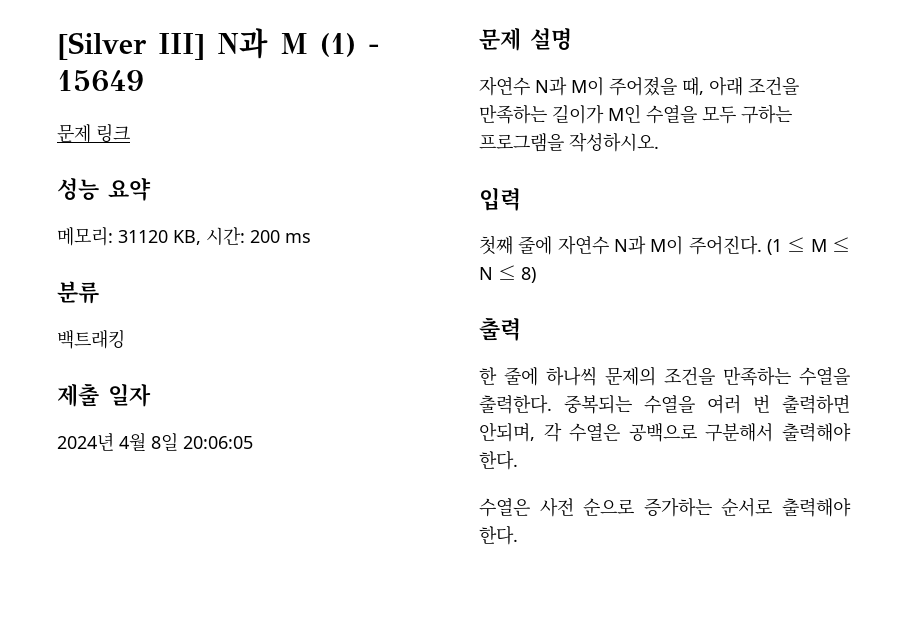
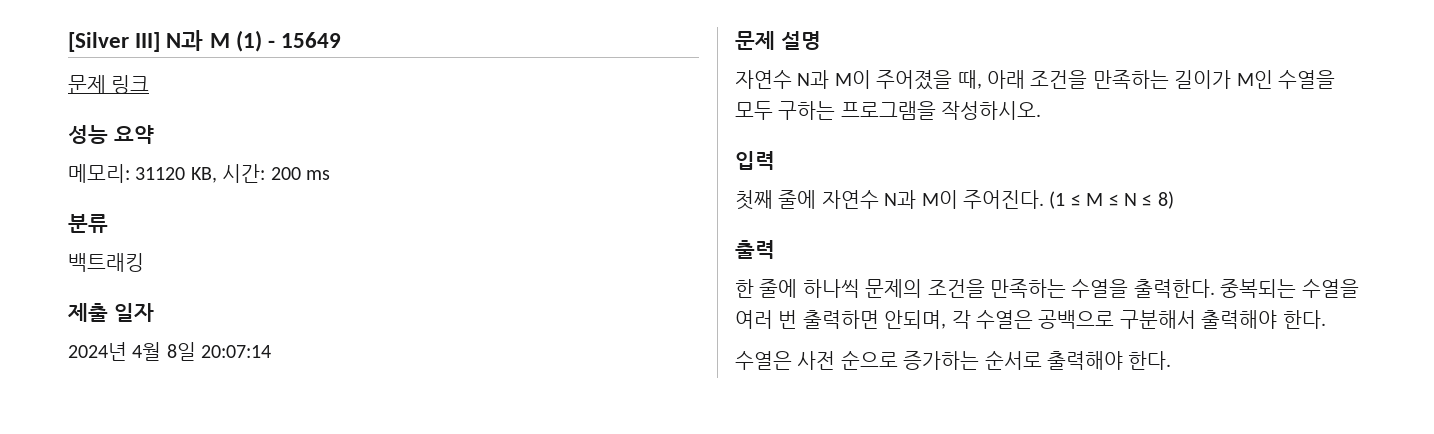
[183,436,253,449] 20:06:05 -> [201,345,272,358] 20:07:14

